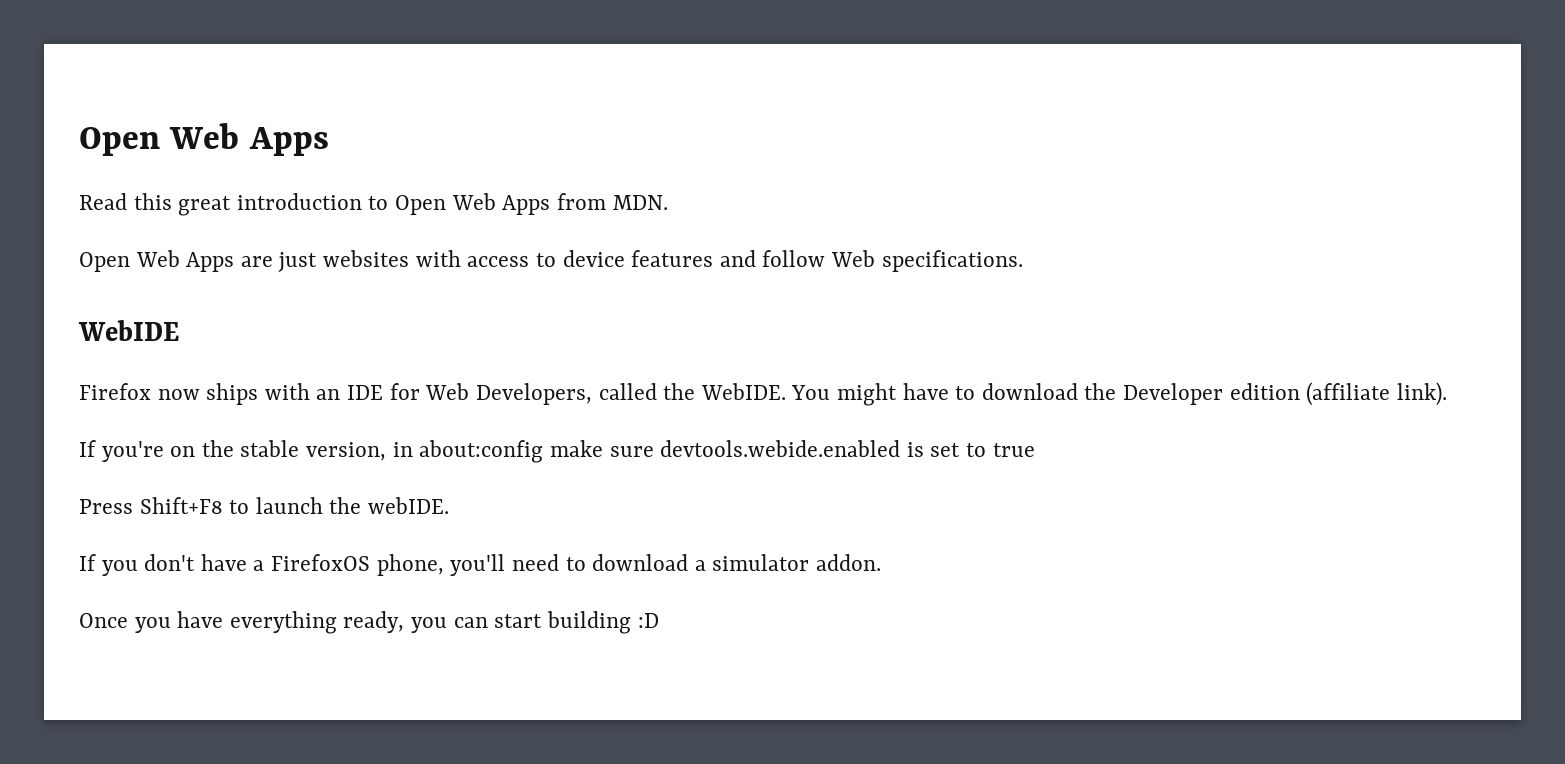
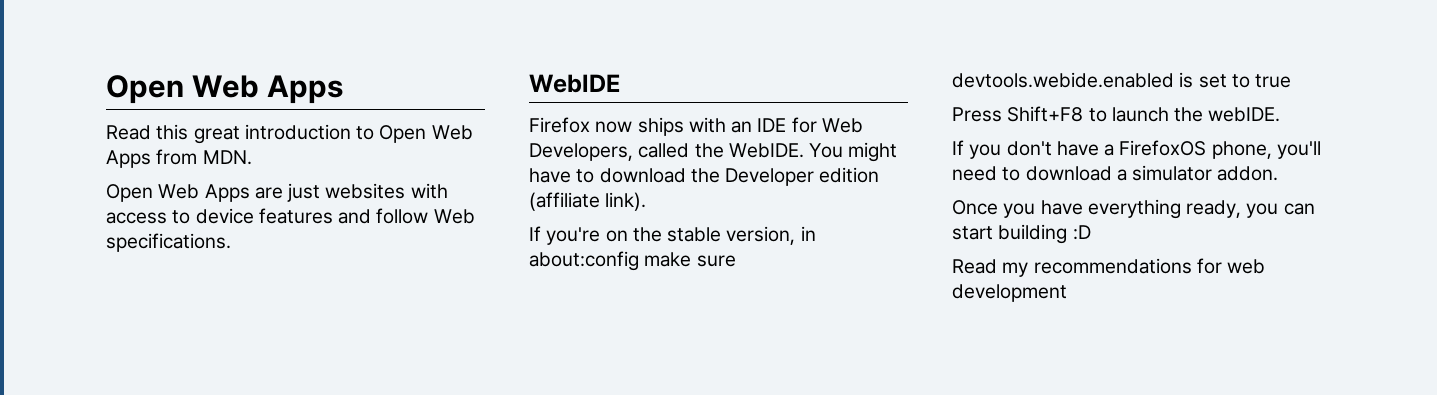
(659, 620) none -> [952,258,1266,277] [952,284,1067,302] // Read my recommendations for web development

